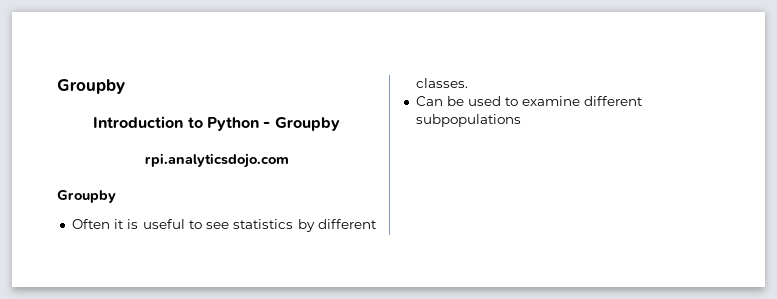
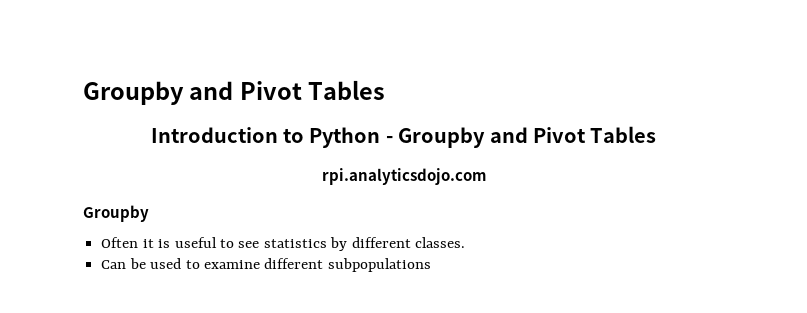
[57,79,125,94] Groupby -> [83,80,386,105] Groupby and Pivot Tables
(340, 124) none -> [489,126,657,143] and Pivot Tables

